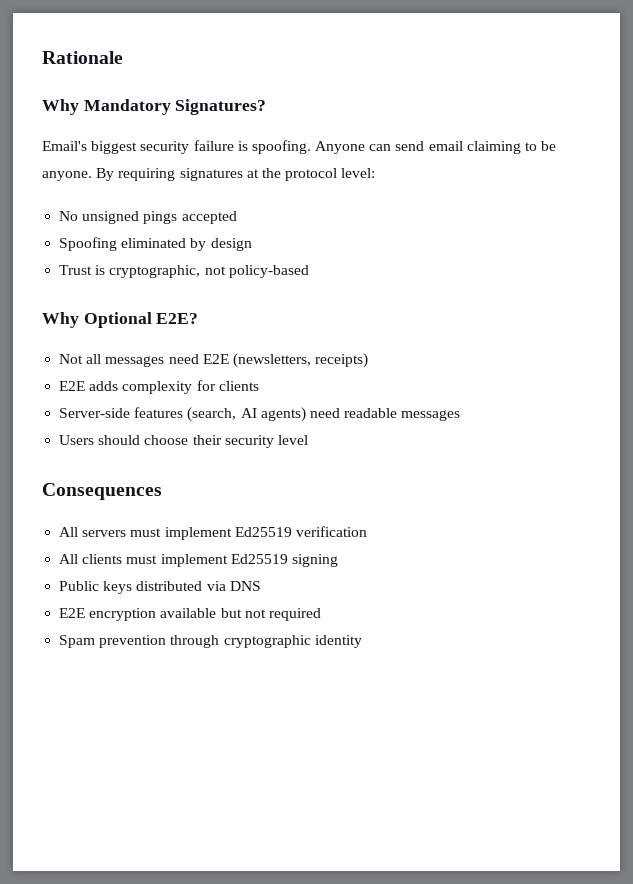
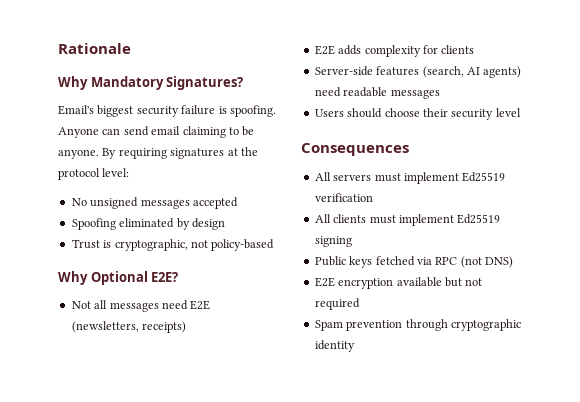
[143,211,178,224] pings -> [140,199,190,209] messages
[136,581,261,591] distributed via DNS -> [375,256,513,268] fetched via RPC (not DNS)

